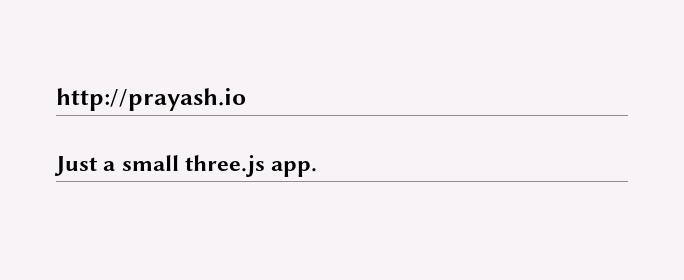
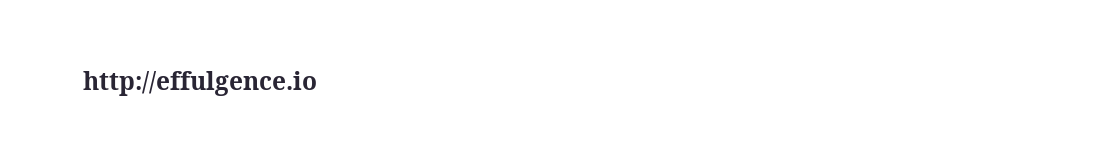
[56,88,246,111] [54,155,318,177] http://prayash.io // Just a small three.js app. -> [83,71,317,96] http://effulgence.io

